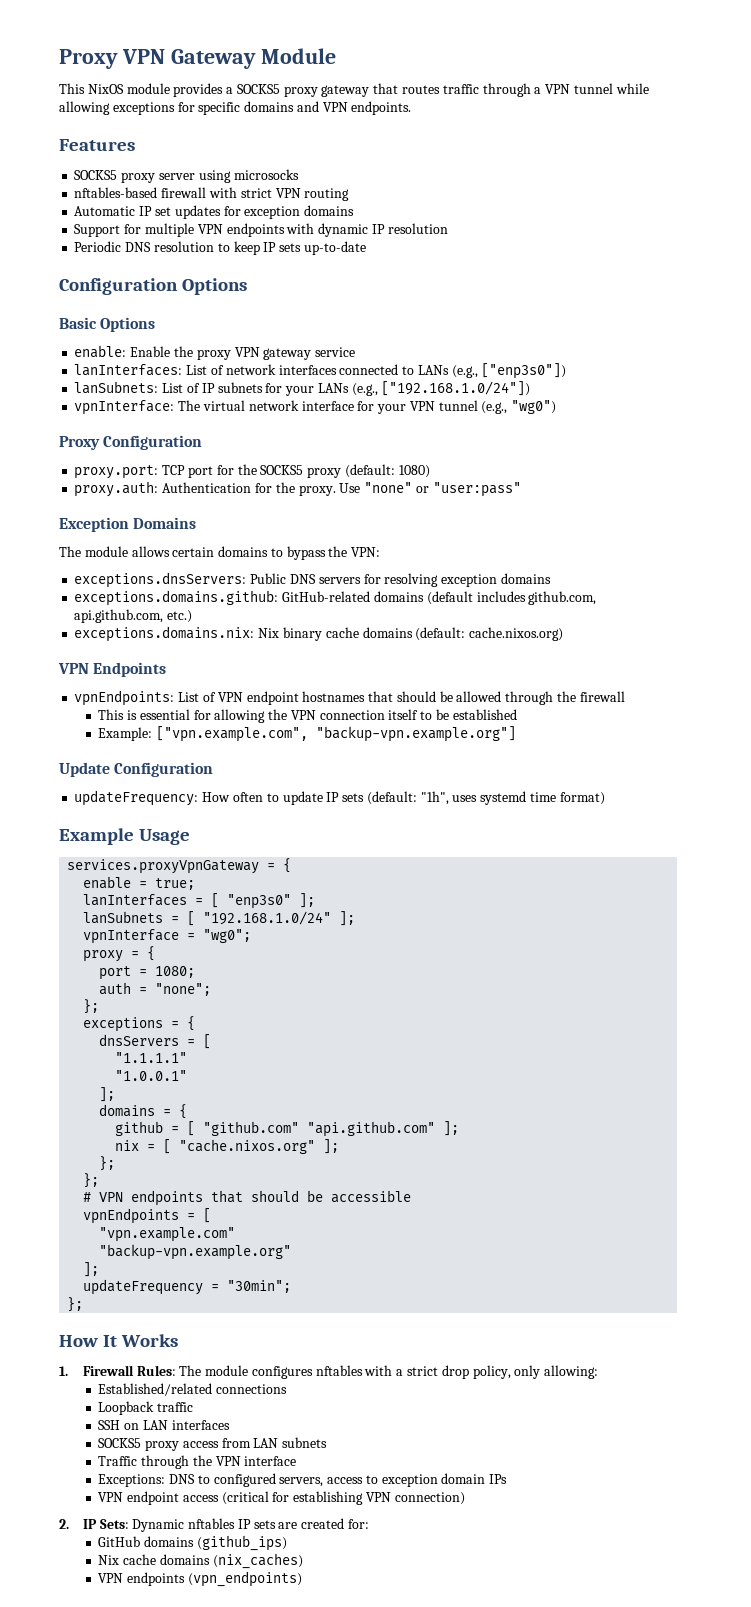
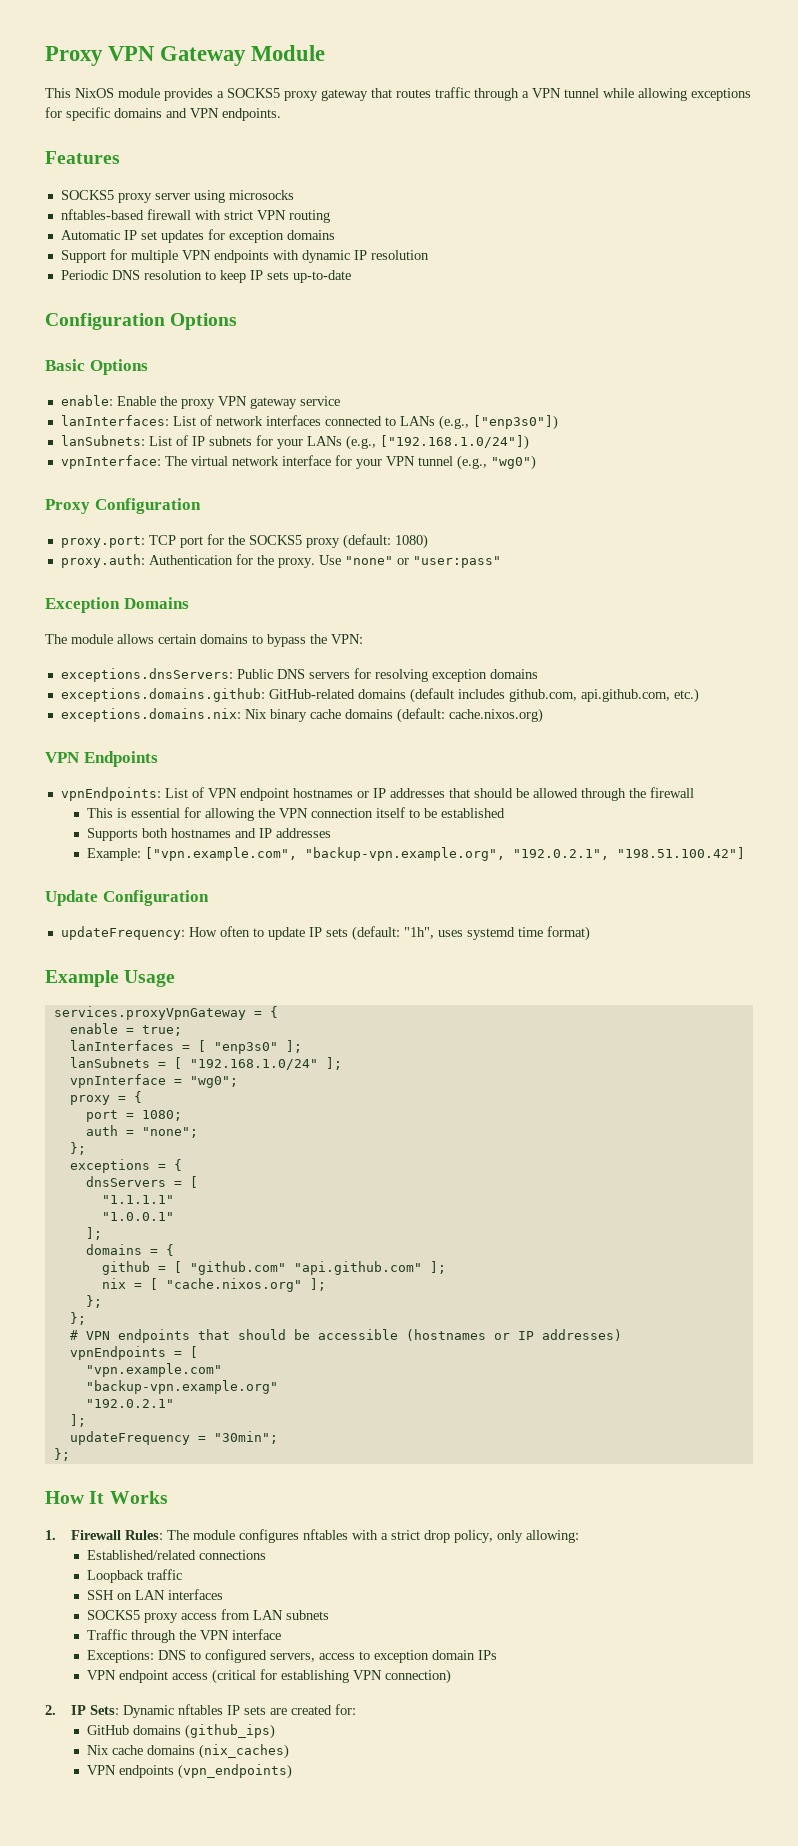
(366, 696) none -> [356,788,445,798] or IP addresses
(517, 714) none -> [86,828,331,841] // Supports both hostnames and IP addresses
[315,726,516,742] "backup-vpn.example.org"] -> [304,847,745,861] "backup-vpn.example.org", "192.0.2.1", "198.51.100.42"]
(412, 1196) none -> [405,1329,622,1341] (hostnames or IP addresses)
(292, 1252) none -> [85,1399,174,1408] // "192.0.2.1"

